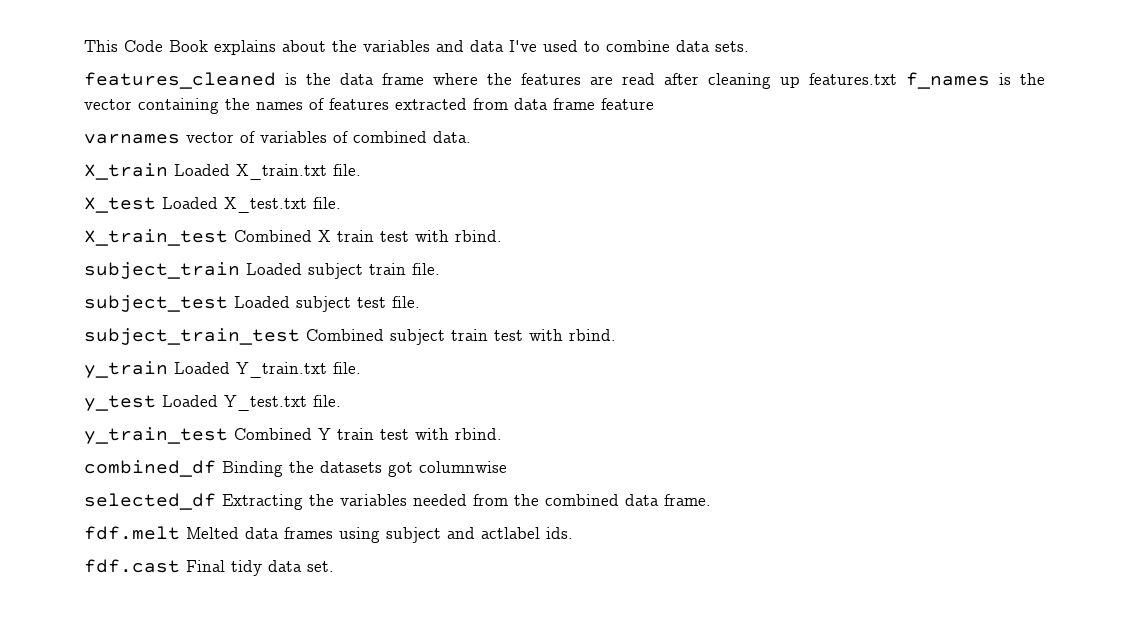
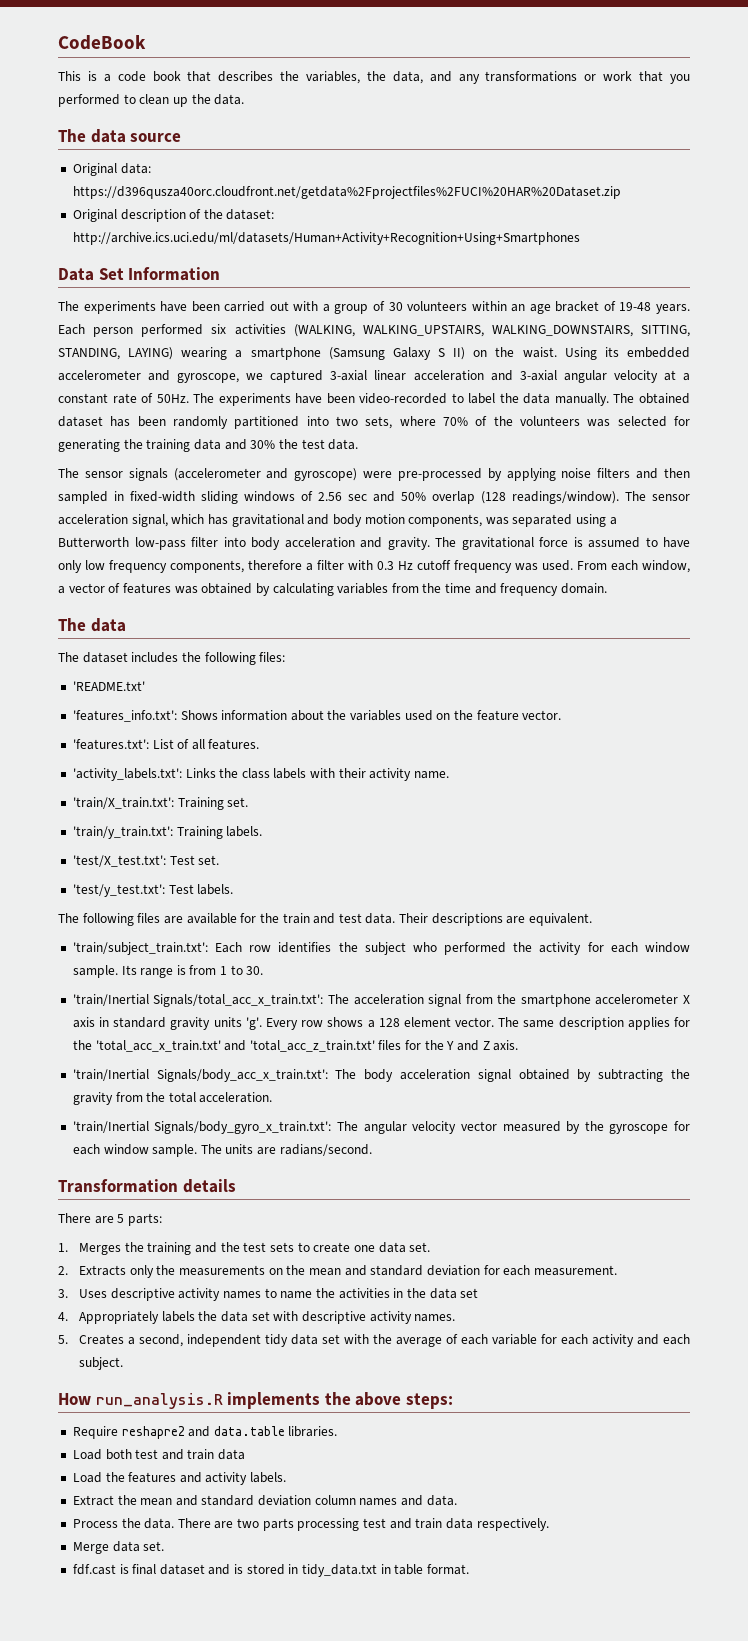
[84,40,749,55] [84,72,1045,89] [84,98,654,114] [84,131,471,144] [84,163,361,180] [84,197,341,213] [84,229,502,246] [84,262,440,279] [84,295,420,312] [84,328,616,345] [84,361,361,378] [84,395,341,411] [84,427,502,444] [84,460,507,477] [84,493,711,510] [84,526,573,543] [84,559,334,576] This Code Book explains about the variables and data I've used to combine data sets. // features_cleaned is the data frame where the features are read after cleaning up features.txt f_names is the vector containing the names of features extracted from data frame feature // varnames vector of variables of combined data. // X_train Loaded X_train.txt file. // X_test Loaded X_test.txt file. // X_train_test Combined X train test with rbind. // subject_train Loaded subject train file. // subject_test Loaded subject test file. // subject_train_test Combined subject train test with rbind. // y_train Loaded Y_train.txt file. // y_test Loaded Y_test.txt file. // y_train_test Combined Y train test with rbind. // combined_df Binding the datasets got columnwise // selected_df Extracting the variables needed from the combined data frame. // fdf.melt Melted data frames using subject and actlabel ids. // fdf.cast Final tidy data set. -> [58,35,146,50] [58,71,690,84] [58,94,245,107] [58,129,182,143] [72,163,151,176] [72,186,621,199] [72,209,275,222] [72,232,580,245] [58,267,221,281] [58,301,690,314] [58,324,690,337] [58,347,691,360] [58,370,691,383] [58,393,691,406] [58,416,691,429] [58,439,359,452] [58,468,690,481] [58,491,690,504] [58,514,617,527] [58,537,690,550] [58,560,690,573] [58,583,608,596] [58,618,126,632] [58,652,286,665] [72,681,145,691] [72,710,562,722] [72,739,260,750] [72,768,450,781] [72,797,249,810] [72,826,263,839] [72,855,220,867] [72,884,234,897] [58,913,593,926] [72,942,691,955] [72,965,264,978] [72,994,691,1007] [72,1017,690,1030] [72,1040,519,1052] [72,1069,690,1082] [72,1092,273,1105] [72,1121,690,1134] [72,1144,372,1157] [58,1179,236,1193] [58,1213,162,1226] [58,1242,431,1255] [58,1265,617,1278] [58,1288,479,1301] [58,1311,456,1324] [58,1334,691,1347] [79,1357,124,1370] [58,1392,453,1409] [72,1426,338,1439] [72,1449,246,1460] [72,1472,287,1485] [72,1495,457,1506] [72,1518,549,1531] [72,1541,165,1554] [72,1564,469,1577] CodeBook // This is a code book that describes the variables, the data, and any transformations or work that you performed to clean up the data. // The data source // Original data: https://d396qusza40orc.cloudfront.net/getdata%2Fprojectfiles%2FUCI%20HAR%20Dataset.zip // Original description of the dataset: http://archive.ics.uci.edu/ml/datasets/Human+Activity+Recognition+Using+Smartphones // Data Set Information // The experiments have been carried out with a group of 30 volunteers within an age bracket of 19-48 years. Each person performed six activities (WALKING, WALKING_UPSTAIRS, WALKING_DOWNSTAIRS, SITTING, STANDING, LAYING) wearing a smartphone (Samsung Galaxy S II) on the waist. Using its embedded accelerometer and gyroscope, we captured 3-axial linear acceleration and 3-axial angular velocity at a constant rate of 50Hz. The experiments have been video-recorded to label the data manually. The obtained dataset has been randomly partitioned into two sets, where 70% of the volunteers was selected for generating the training data and 30% the test data. // The sensor signals (accelerometer and gyroscope) were pre-processed by applying noise filters and then sampled in fixed-width sliding windows of 2.56 sec and 50% overlap (128 readings/window). The sensor acceleration signal, which has gravitational and body motion components, was separated using a Butterworth low-pass filter into body acceleration and gravity. The gravitational force is assumed to have only low frequency components, therefore a filter with 0.3 Hz cutoff frequency was used. From each window, a vector of features was obtained by calculating variables from the time and frequency domain. // The data // The dataset includes the following files: // 'README.txt' // 'features_info.txt': Shows information about the variables used on the feature vector. // 'features.txt': List of all features. // 'activity_labels.txt': Links the class labels with their activity name. // 'train/X_train.txt': Training set. // 'train/y_train.txt': Training labels. // 'test/X_test.txt': Test set. // 'test/y_test.txt': Test labels. // The following files are available for the train and test data. Their descriptions are equivalent. // 'train/subject_train.txt': Each row identifies the subject who performed the activity for each window sample. Its range is from 1 to 30. // 'train/Inertial Signals/total_acc_x_train.txt': The acceleration signal from the smartphone accelerometer X axis in standard gravity units 'g'. Every row shows a 128 element vector. The same description applies for the 'total_acc_x_train.txt' and 'total_acc_z_train.txt' files for the Y and Z axis. // 'train/Inertial Signals/body_acc_x_train.txt': The body acceleration signal obtained by subtracting the gravity from the total acceleration. // 'train/Inertial Signals/body_gyro_x_train.txt': The angular velocity vector measured by the gyroscope for each window sample. The units are radians/second. // Transformation details // There are 5 parts: // 1. Merges the training and the test sets to create one data set. // 2. Extracts only the measurements on the mean and standard deviation for each measurement. // 3. Uses descriptive activity names to name the activities in the data set // 4. Appropriately labels the data set with descriptive activity names. // 5. Creates a second, independent tidy data set with the average of each variable for each activity and each subject. // How run_analysis.R implements the above steps: // Require reshapre2 and data.table libraries. // Load both test and train data // Load the features and activity labels. // Extract the mean and standard deviation column names and data. // Process the data. There are two parts processing test and train data respectively. // Merge data set. // fdf.cast is final dataset and is stored in tidy_data.txt in table format.

